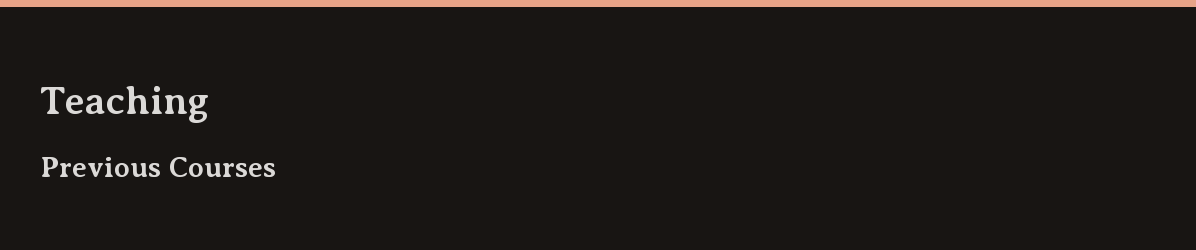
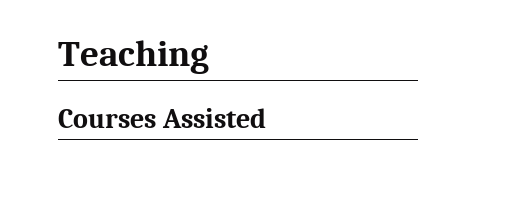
[40,157,276,177] Previous Courses -> [58,108,267,128] Courses Assisted

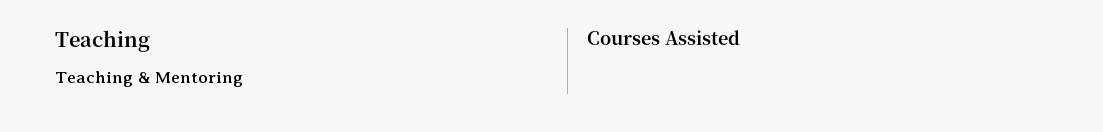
[58,40,209,74] Teaching -> [55,30,150,52] [55,71,244,87] Teaching // Teaching & Mentoring

